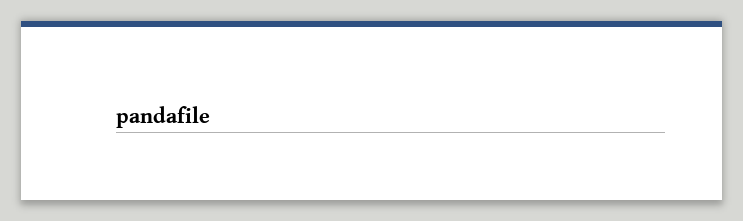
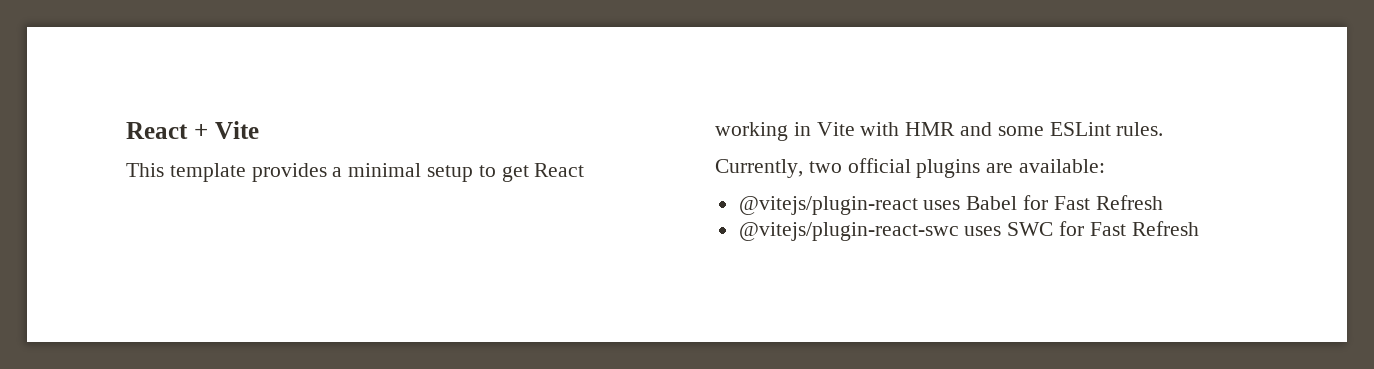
[116,106,210,128] pandafile -> [126,121,259,139] [126,163,585,182] [715,122,1164,141] [715,158,1106,178] [738,195,1163,215] [738,221,1199,241] React + Vite // This template provides a minimal setup to get React working in Vite with HMR and some ESLint rules. // Currently, two official plugins are available: // @vitejs/plugin-react uses Babel for Fast Refresh // @vitejs/plugin-react-swc uses SWC for Fast Refresh

